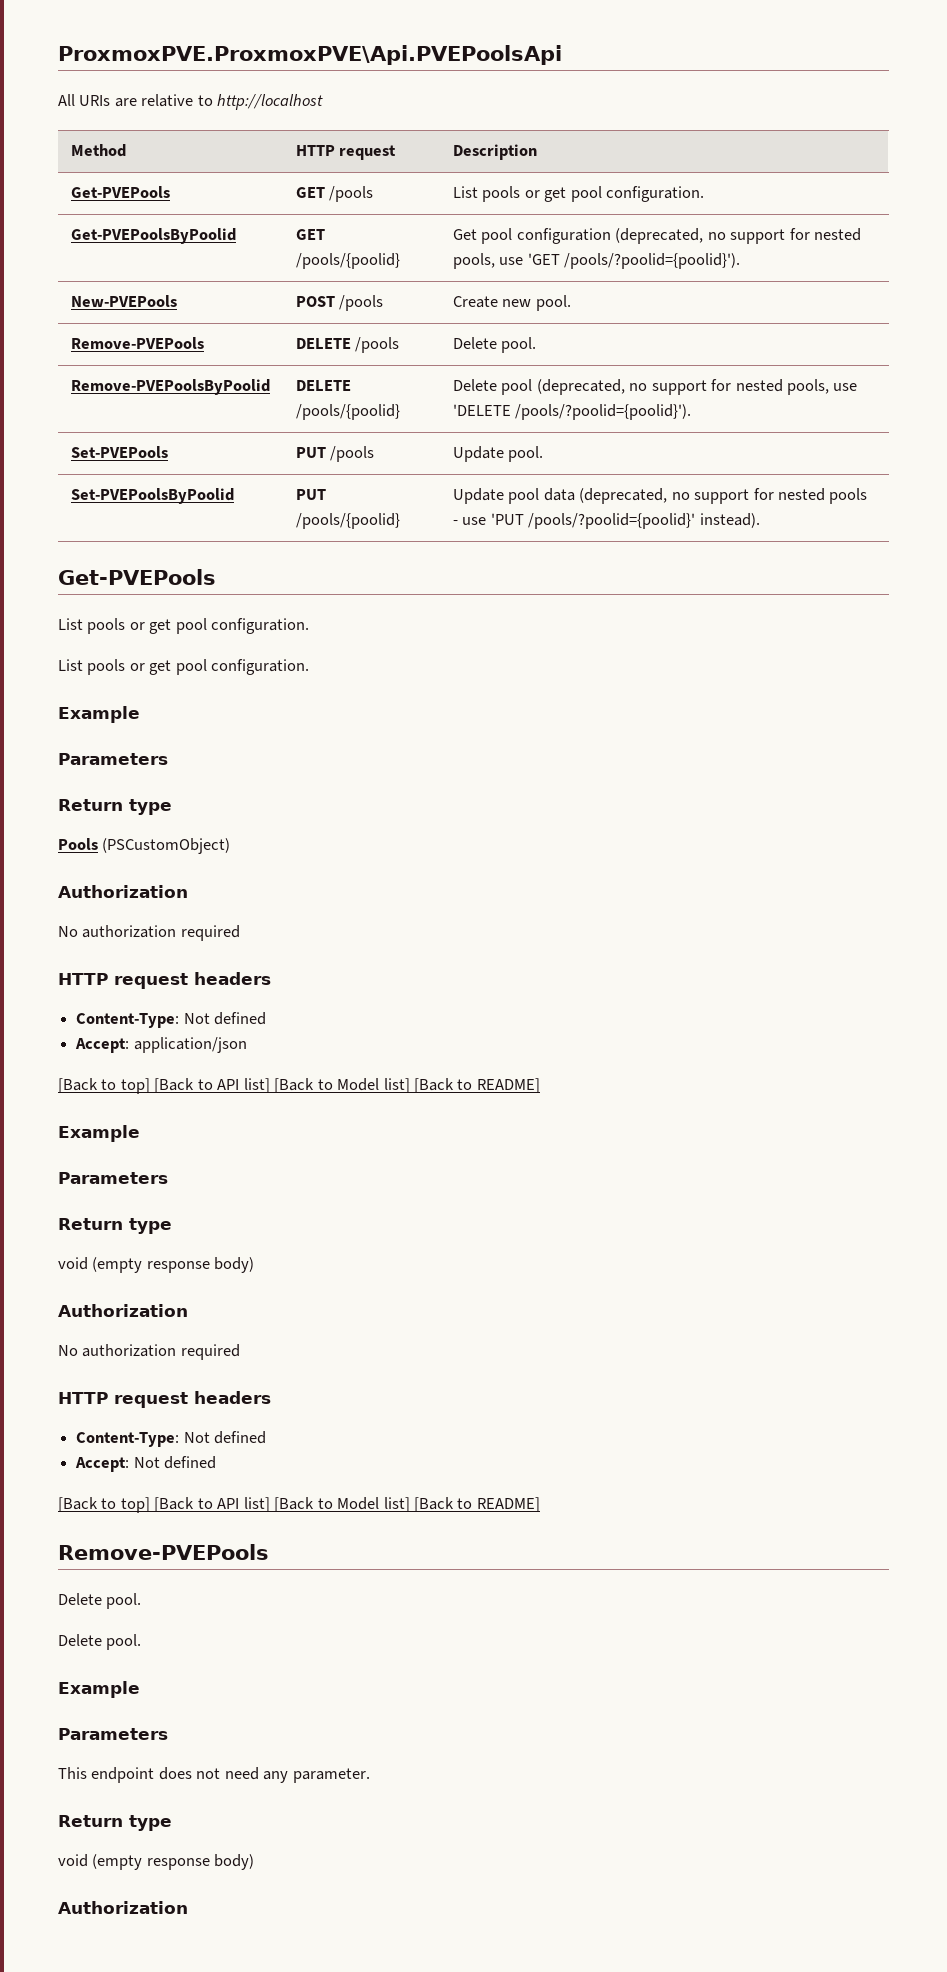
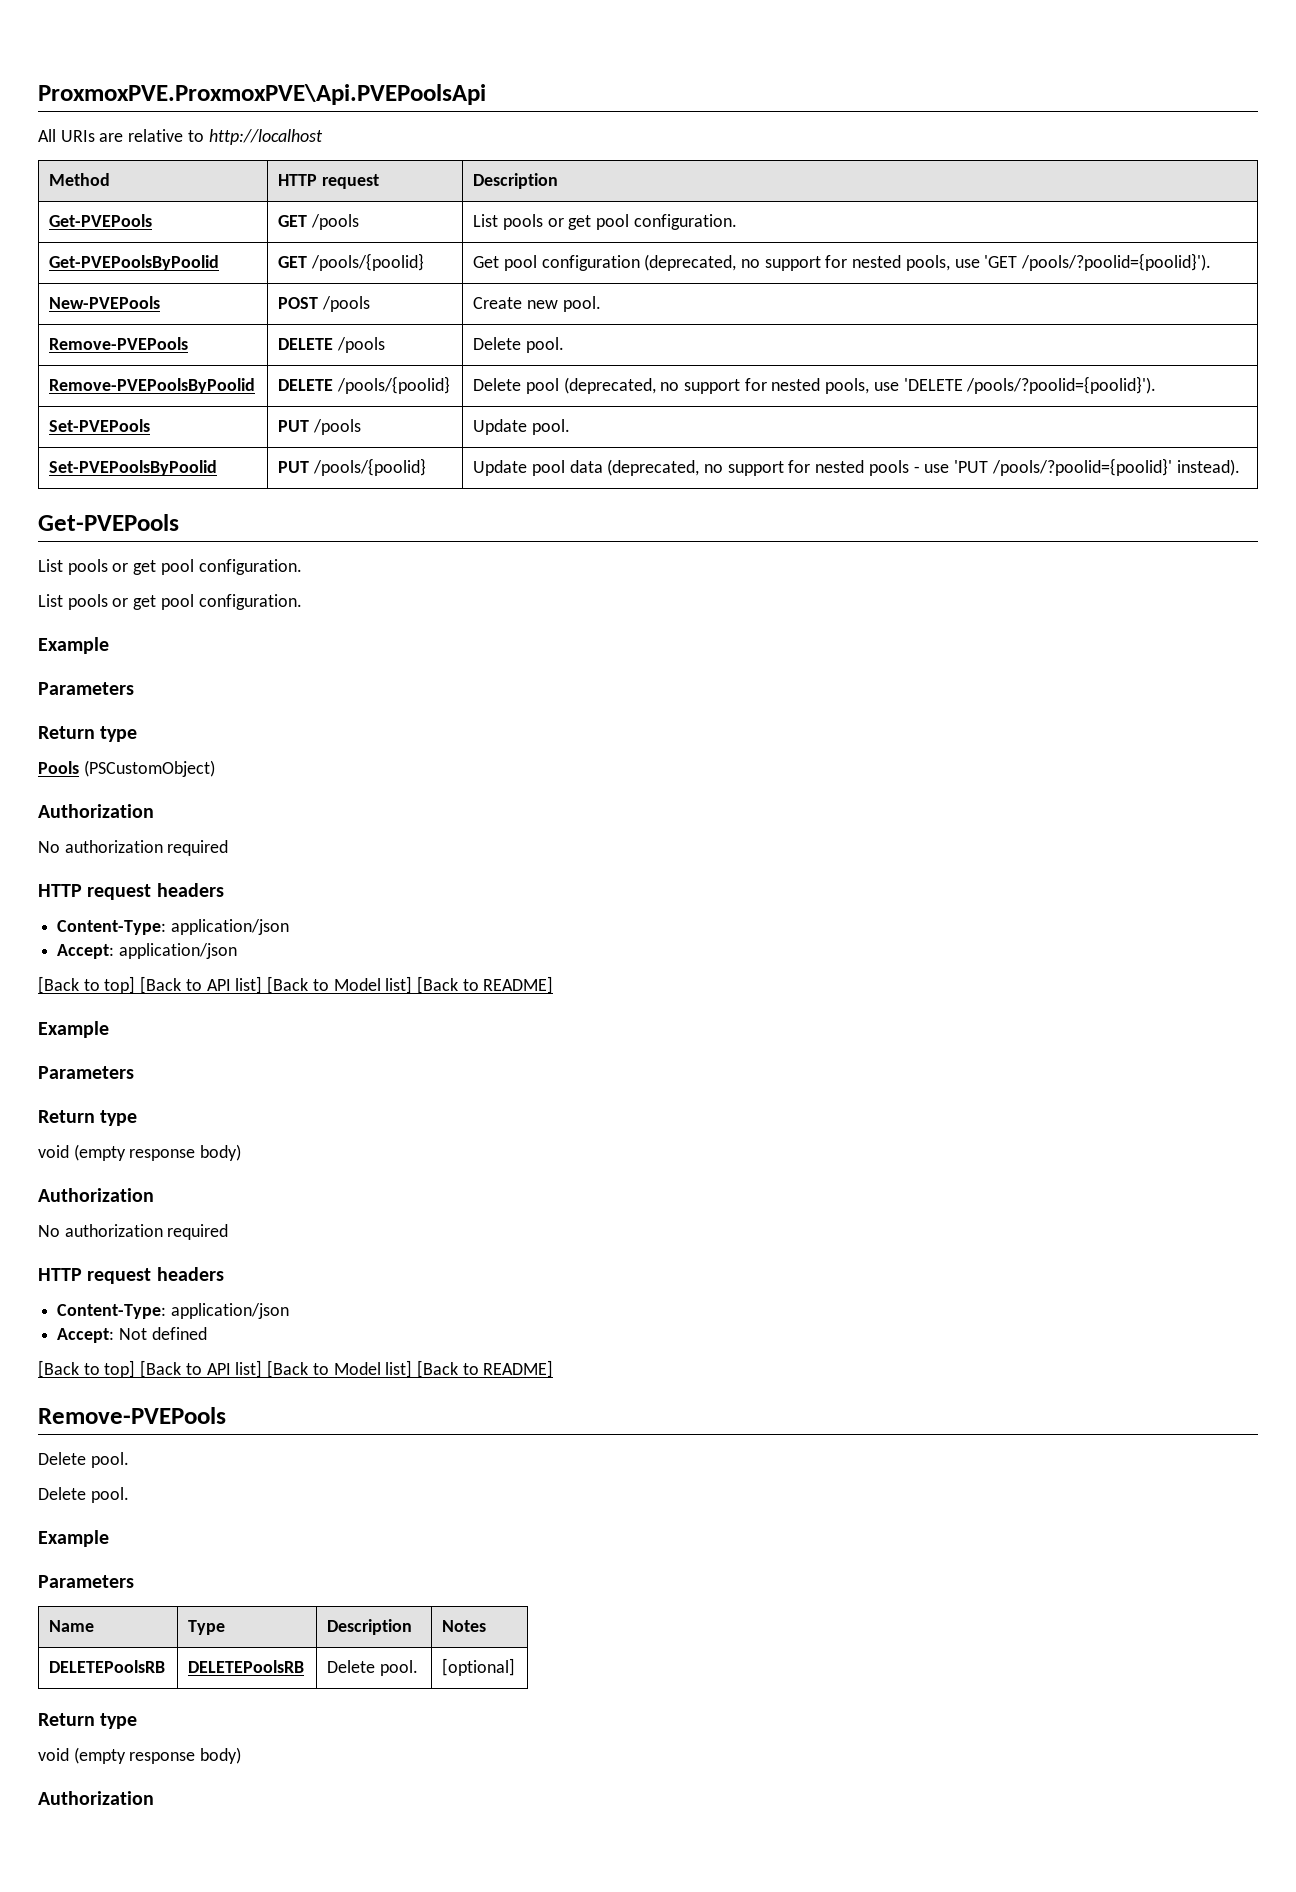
[183,1012,267,1025] Not defined -> [170,919,289,935] application/json
[183,1431,267,1444] Not defined -> [170,1303,289,1319] application/json
[58,1767,370,1783] // This endpoint does not need any parameter. -> [49,1620,95,1632] [188,1620,226,1635] [327,1619,413,1635] [442,1620,487,1632] [49,1660,166,1673] [188,1660,305,1673] [327,1660,418,1676] [442,1658,516,1676] // Name | Type | Description | Notes // DELETEPoolsRB | DELETEPoolsRB | Delete pool. | [optional]

